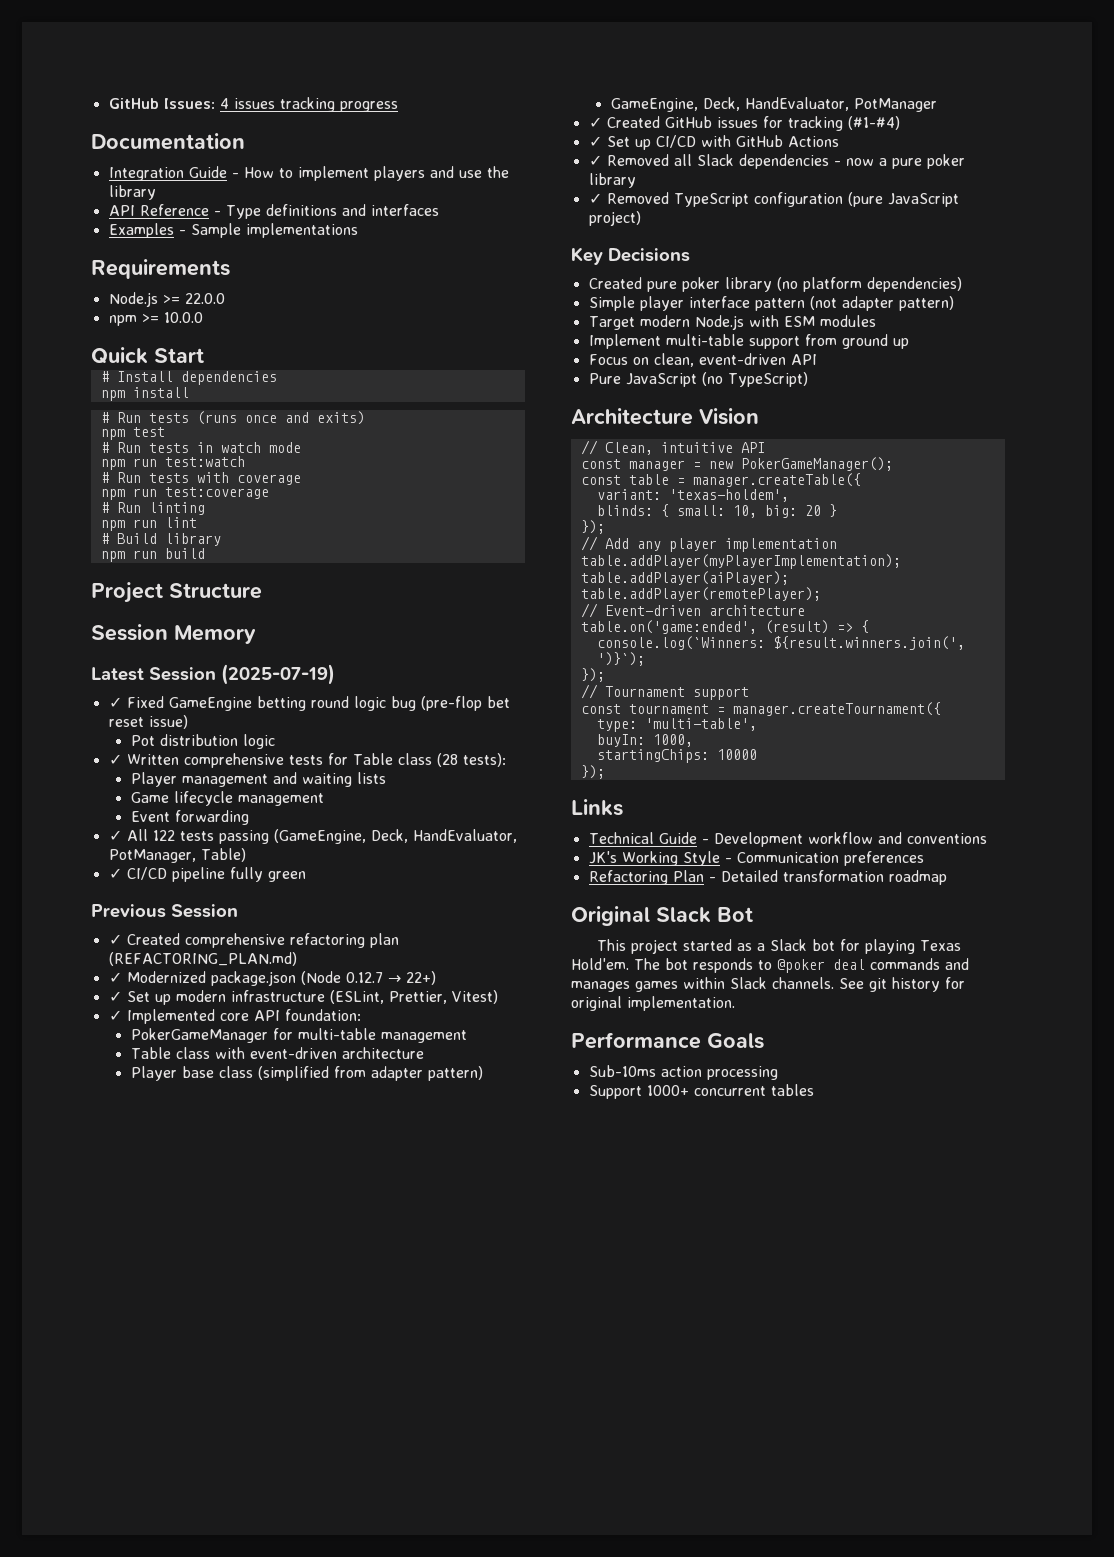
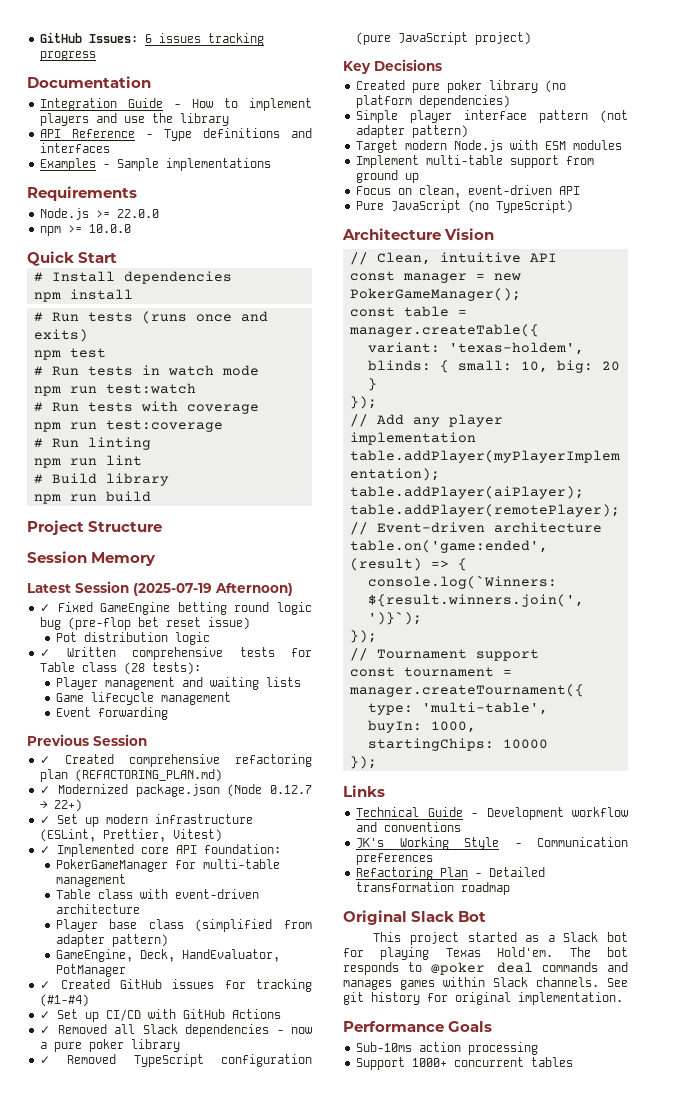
[219,98,229,109] 4 -> [145,34,153,43] 6
[221,664,335,685] (2025-07-19) -> [133,583,293,596] (2025-07-19 Afternoon)
[108,829,517,844] [108,848,246,863] [108,867,306,882] // ✓ All 122 tests passing (GameEngine, Deck, HandEvaluator, PotManager, Table) // ✓ CI/CD pipeline fully green -> (168, 713) none

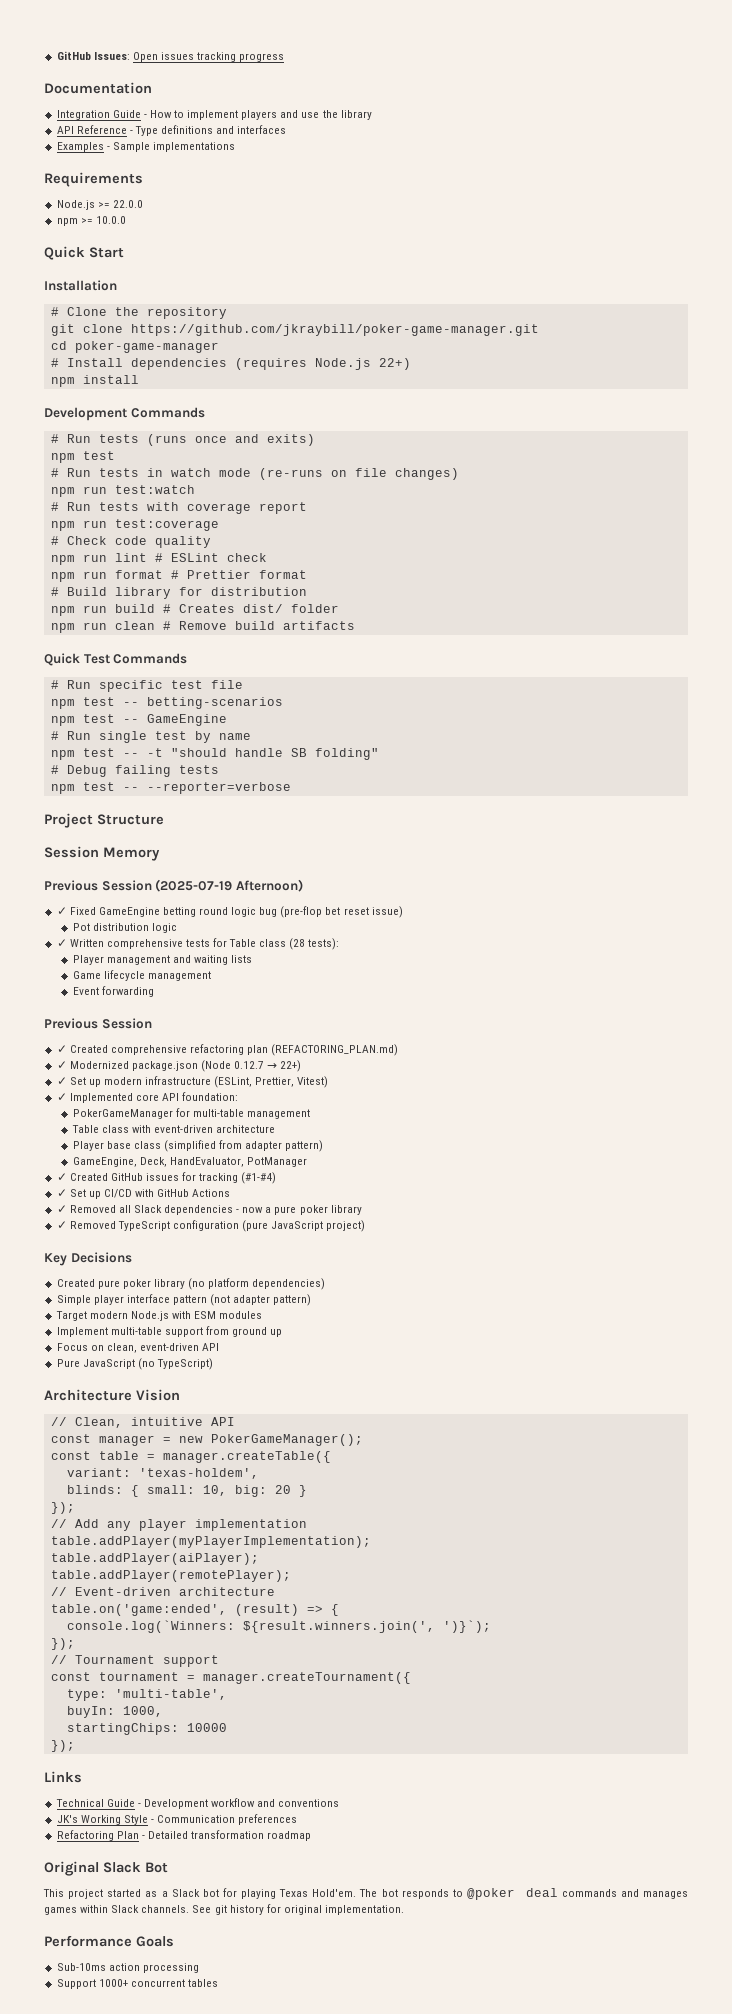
[145,34,153,43] 6 -> [132,52,158,62] Open
(118, 257) none -> [44,280,117,291] [50,307,227,319] [50,324,539,336] [50,341,219,353] // Installation // # Clone the repository // git clone https://github.com/jkraybill/poker-game-manager.git // cd poker-game-manager
(233, 277) none -> [234,358,411,370] (requires Node.js 22+)
(134, 294) none -> [44,407,205,421] // Development Commands
(260, 370) none -> [258,468,459,480] (re-runs on file changes)
(260, 409) none -> [258,502,307,514] report
[52,437,152,450] Run linting -> [66,536,211,548] Check code quality
(143, 460) none -> [154,553,267,562] [50,570,307,582] # ESLint check // npm run format # Prettier format
(170, 479) none -> [178,587,307,596] for distribution
(152, 496) none -> [162,604,339,613] [50,621,355,633] [44,653,188,666] [50,680,243,692] [50,697,283,709] [50,714,227,726] [50,731,251,743] [50,748,379,760] [50,765,219,777] [50,782,291,794] # Creates dist/ folder // npm run clean # Remove build artifacts // Quick Test Commands // # Run specific test file // npm test -- betting-scenarios // npm test -- GameEngine // # Run single test by name // npm test -- -t "should handle SB folding" // # Debug failing tests // npm test -- --reporter=verbose
[27,583,71,593] Latest -> [44,880,98,891] Previous

